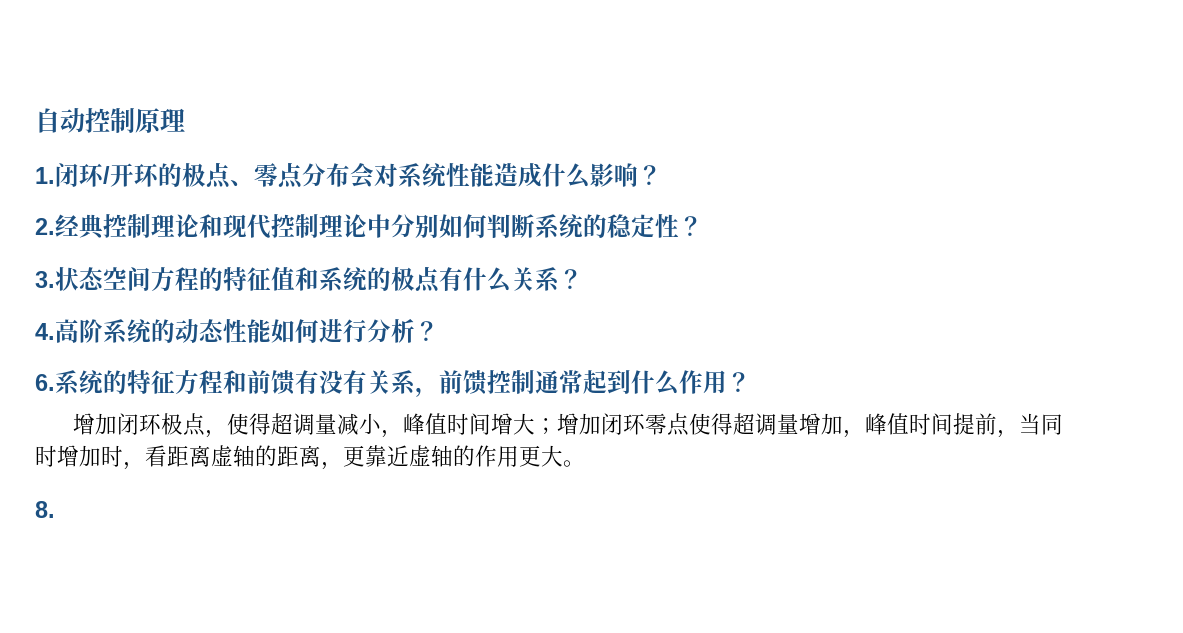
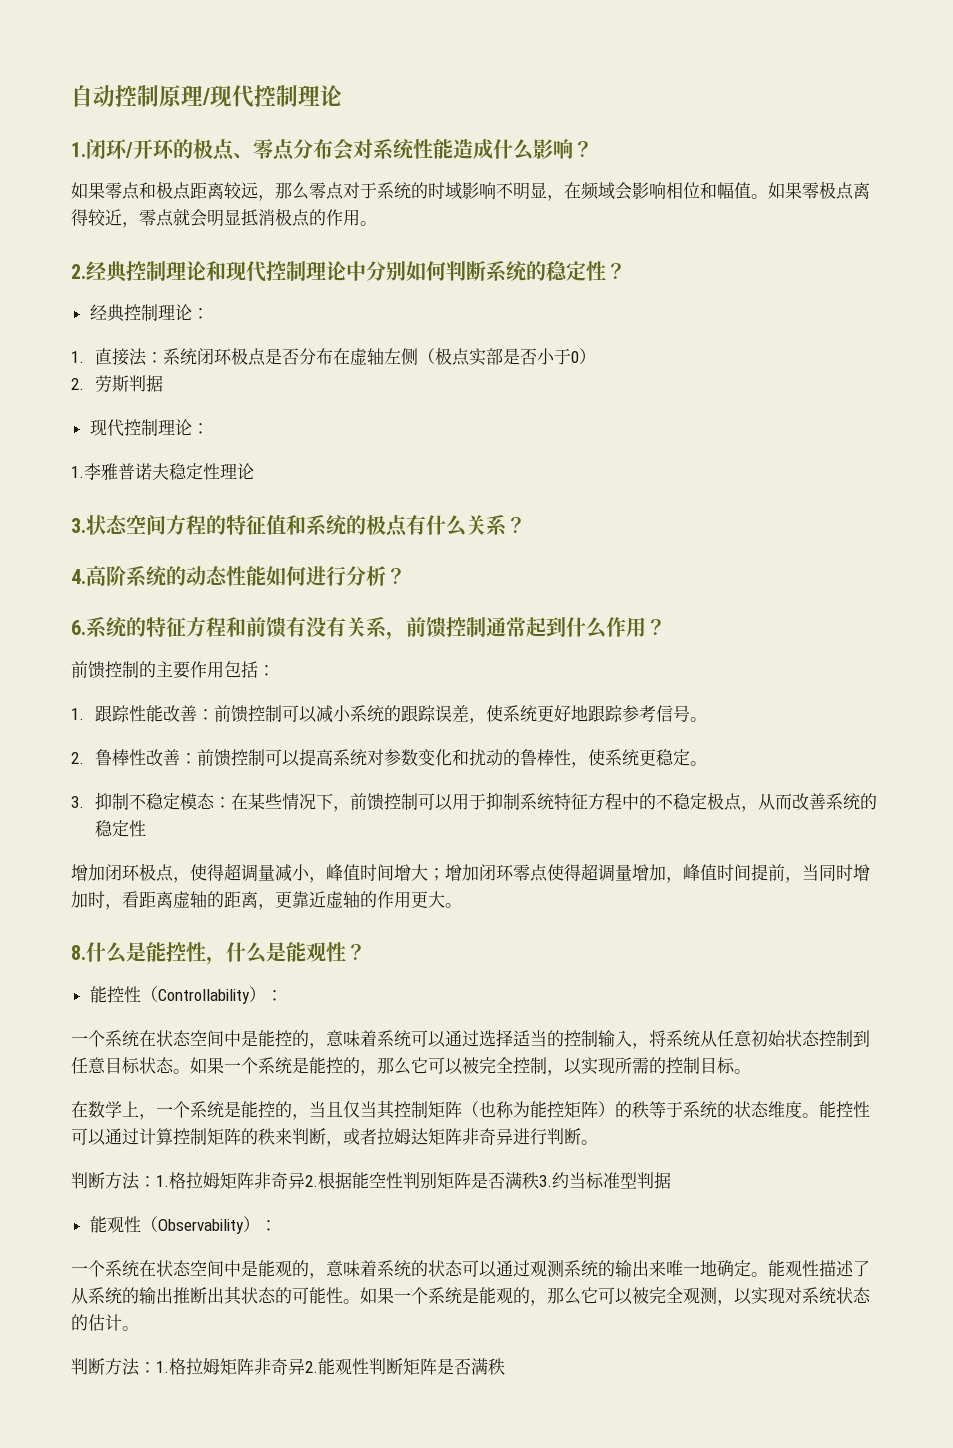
(185, 120) none -> [202,85,342,108] /现代控制理论
(662, 175) none -> [71,181,870,201] [71,208,377,228] // 如果零点和极点距离较远，那么零点对于系统的时域影响不明显，在频域会影响相位和幅值。如果零极点离得较近，零点就会明显抵消极点的作用。
(703, 226) none -> [89,304,209,322] [71,347,597,366] [71,375,164,393] [89,419,209,437] [71,463,254,480] // 经典控制理论： // 1.直接法：系统闭环极点是否分布在虚轴左侧（极点实部是否小于0） // 2.劳斯判据 // 现代控制理论： // 1.李雅普诺夫稳定性理论
(751, 382) none -> [71,661,275,679] [71,705,708,724] [71,749,708,768] [71,792,878,812] [95,820,147,837] // 前馈控制的主要作用包括： // 1.跟踪性能改善：前馈控制可以减小系统的跟踪误差，使系统更好地跟踪参考信号。 // 2.鲁棒性改善：前馈控制可以提高系统对参数变化和扰动的鲁棒性，使系统更稳定。 // 3.抑制不稳定模态：在某些情况下，前馈控制可以用于抑制系统特征方程中的不稳定极点，从而改善系统的稳定性
(55, 509) none -> [86,942,366,965] [89,986,283,1004] [71,1029,870,1049] [71,1057,751,1076] [71,1100,870,1120] [71,1127,598,1147] [71,1171,671,1190] [89,1216,277,1234] [71,1260,870,1279] [71,1286,871,1306] [71,1314,139,1331] [71,1357,505,1376] 什么是能控性，什么是能观性？ // 能控性（Controllability）： // 一个系统在状态空间中是能控的，意味着系统可以通过选择适当的控制输入，将系统从任意初始状态控制到任意目标状态。如果一个系统是能控的，那么它可以被完全控制，以实现所需的控制目标。 // 在数学上，一个系统是能控的，当且仅当其控制矩阵（也称为能控矩阵）的秩等于系统的状态维度。能控性可以通过计算控制矩阵的秩来判断，或者拉姆达矩阵非奇异进行判断。 // 判断方法：1.格拉姆矩阵非奇异2.根据能空性判别矩阵是否满秩3.约当标准型判据 // 能观性（Observability）： // 一个系统在状态空间中是能观的，意味着系统的状态可以通过观测系统的输出来唯一地确定。能观性描述了从系统的输出推断出其状态的可能性。如果一个系统是能观的，那么它可以被完全观测，以实现对系统状态的估计。 // 判断方法：1.格拉姆矩阵非奇异2.能观性判断矩阵是否满秩

